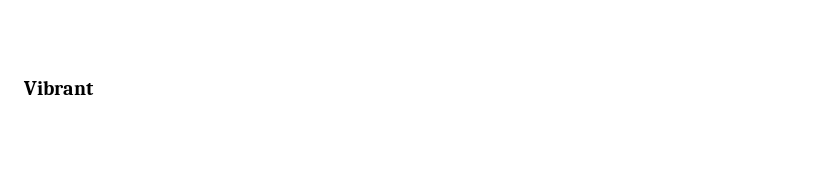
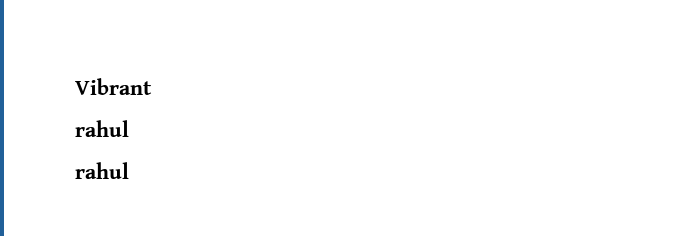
(94, 87) none -> [75,120,129,137] [75,162,129,179] // rahul // rahul

